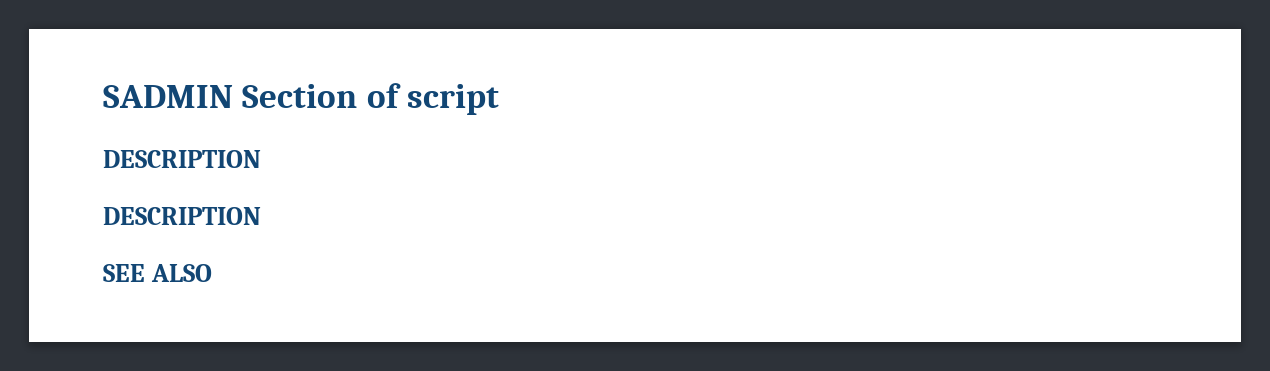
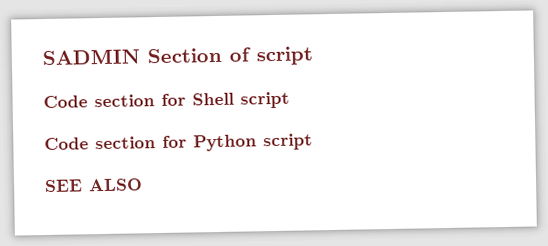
[103,150,261,168] [103,207,261,225] DESCRIPTION // DESCRIPTION -> [43,91,290,109] [44,133,313,152] Code section for Shell script // Code section for Python script

